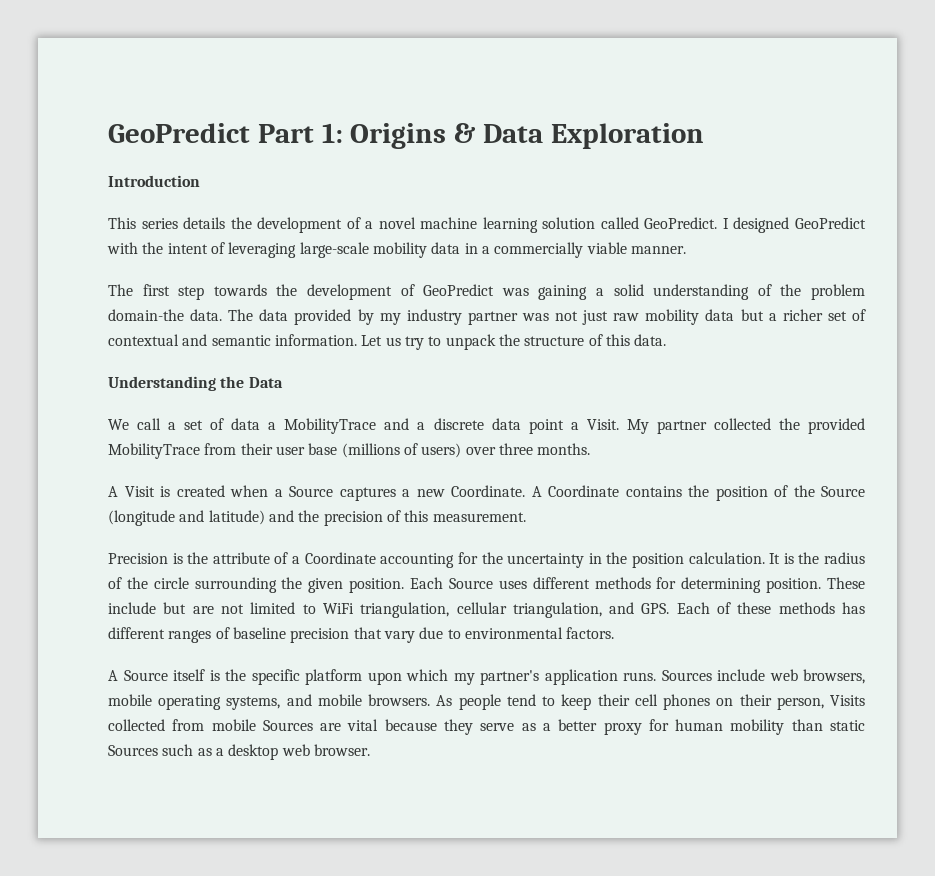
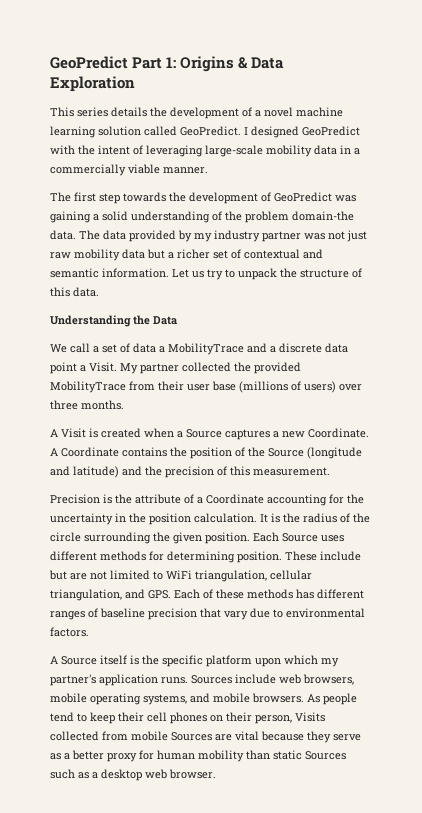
[108,175,200,187] // Introduction -> (135, 84) none

